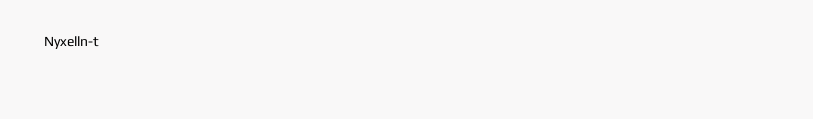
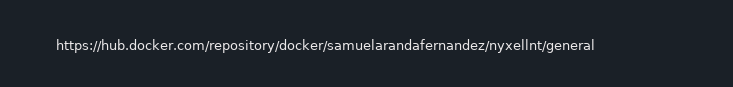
[44,36,99,49] Nyxelln-t -> [56,39,595,53] https://hub.docker.com/repository/docker/samuelarandafernandez/nyxellnt/general

